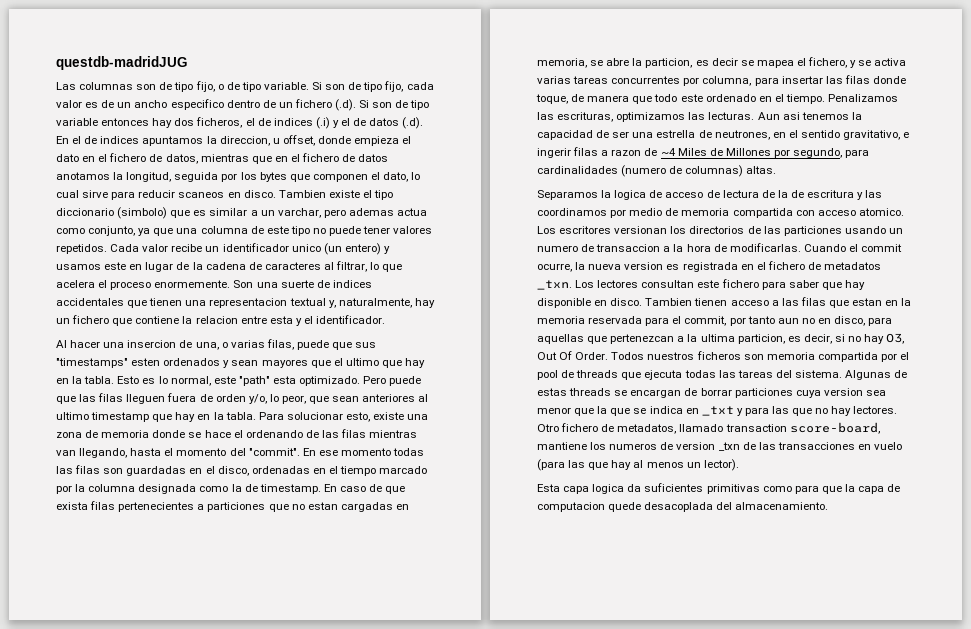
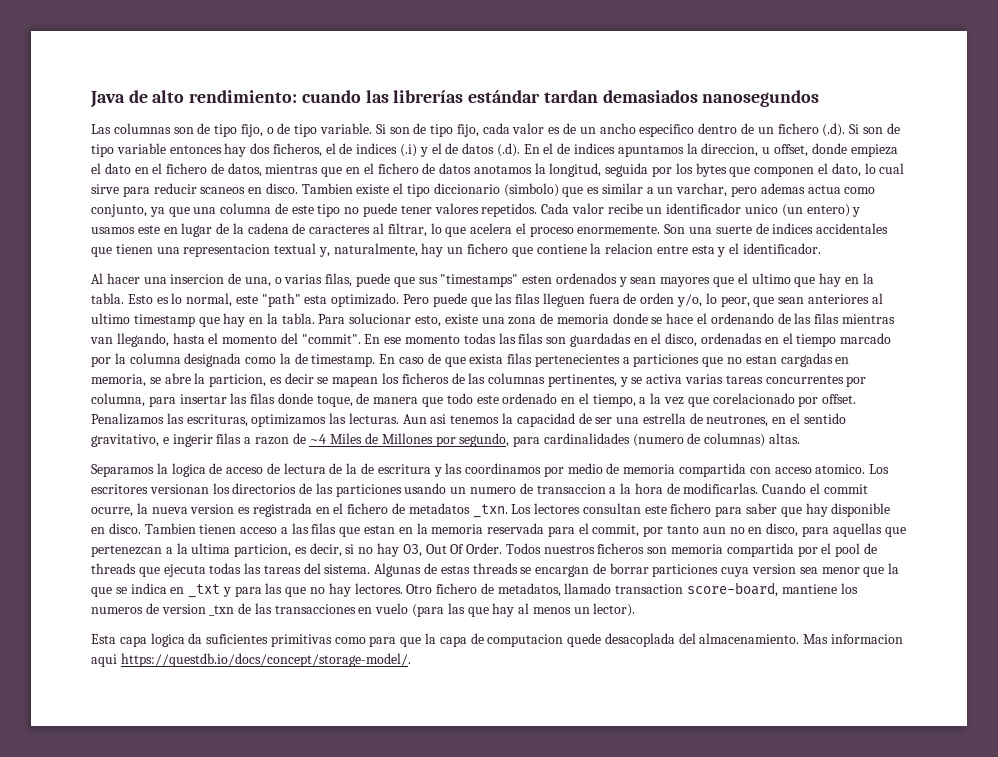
[56,56,188,70] questdb-madridJUG -> [90,90,820,108] Java de alto rendimiento: cuando las librerías estándar tardan demasiados nanosegundos
[756,57,848,68] mapea el fichero, -> [332,373,617,387] mapean los ficheros de las columnas pertinentes,
[785,94,825,104] tiempo. -> [592,393,857,407] tiempo, a la vez que corelacionado por offset.
(829, 506) none -> [803,634,904,644] [91,653,411,667] Mas informacion aqui https://questdb.io/docs/concept/storage-model/.

